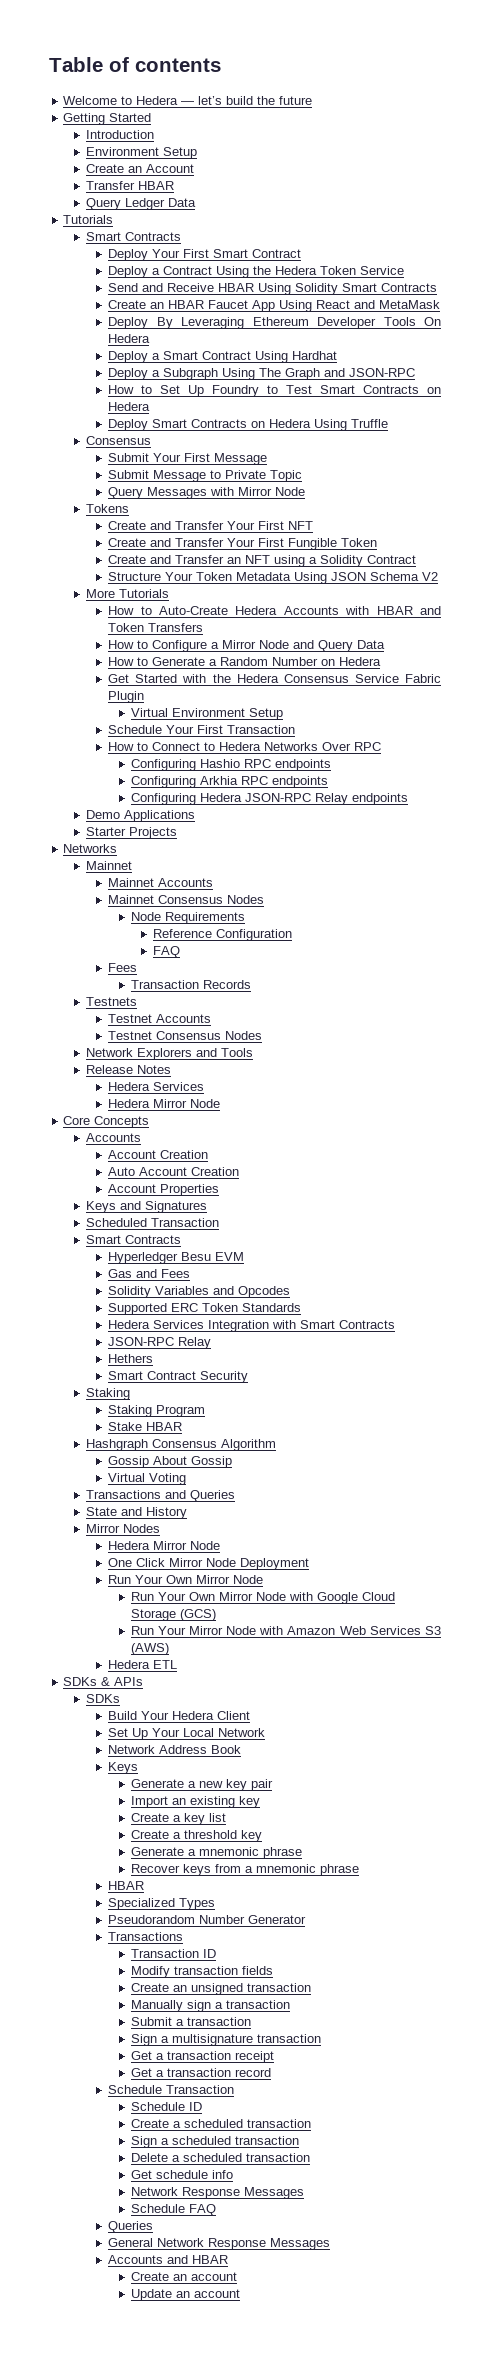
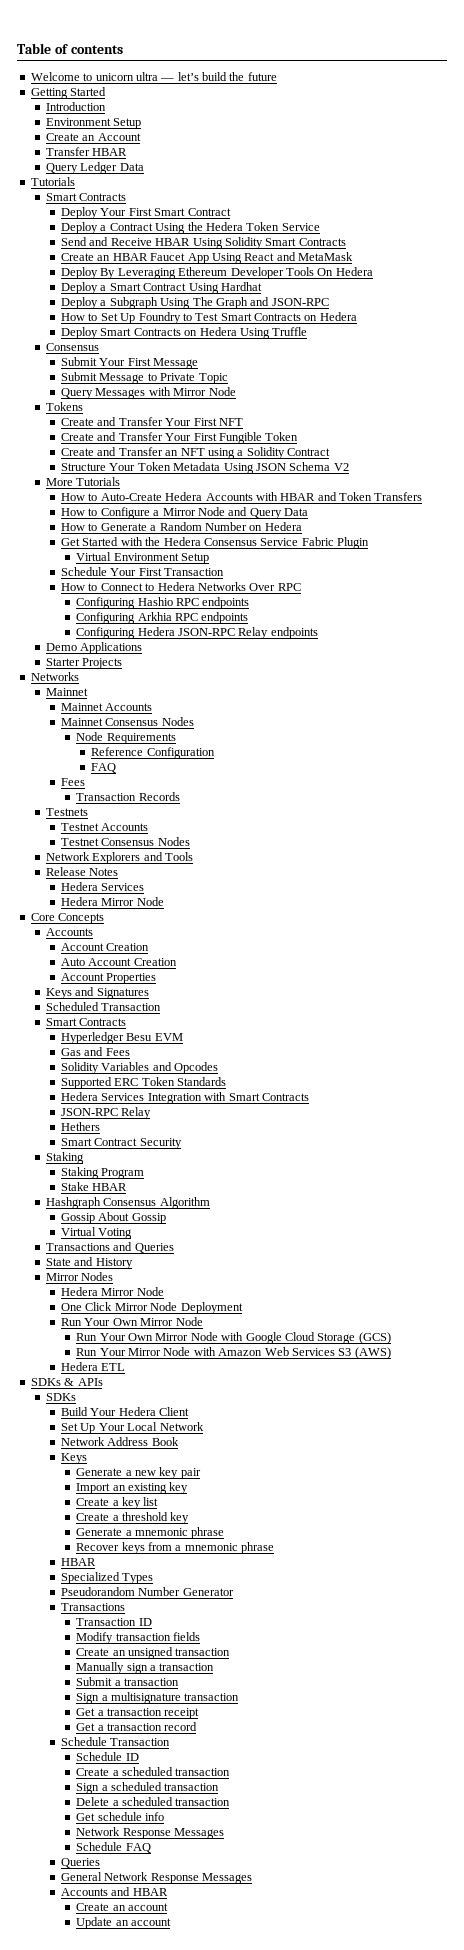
[136,96,179,105] Hedera -> [95,72,158,81] unicorn ultra

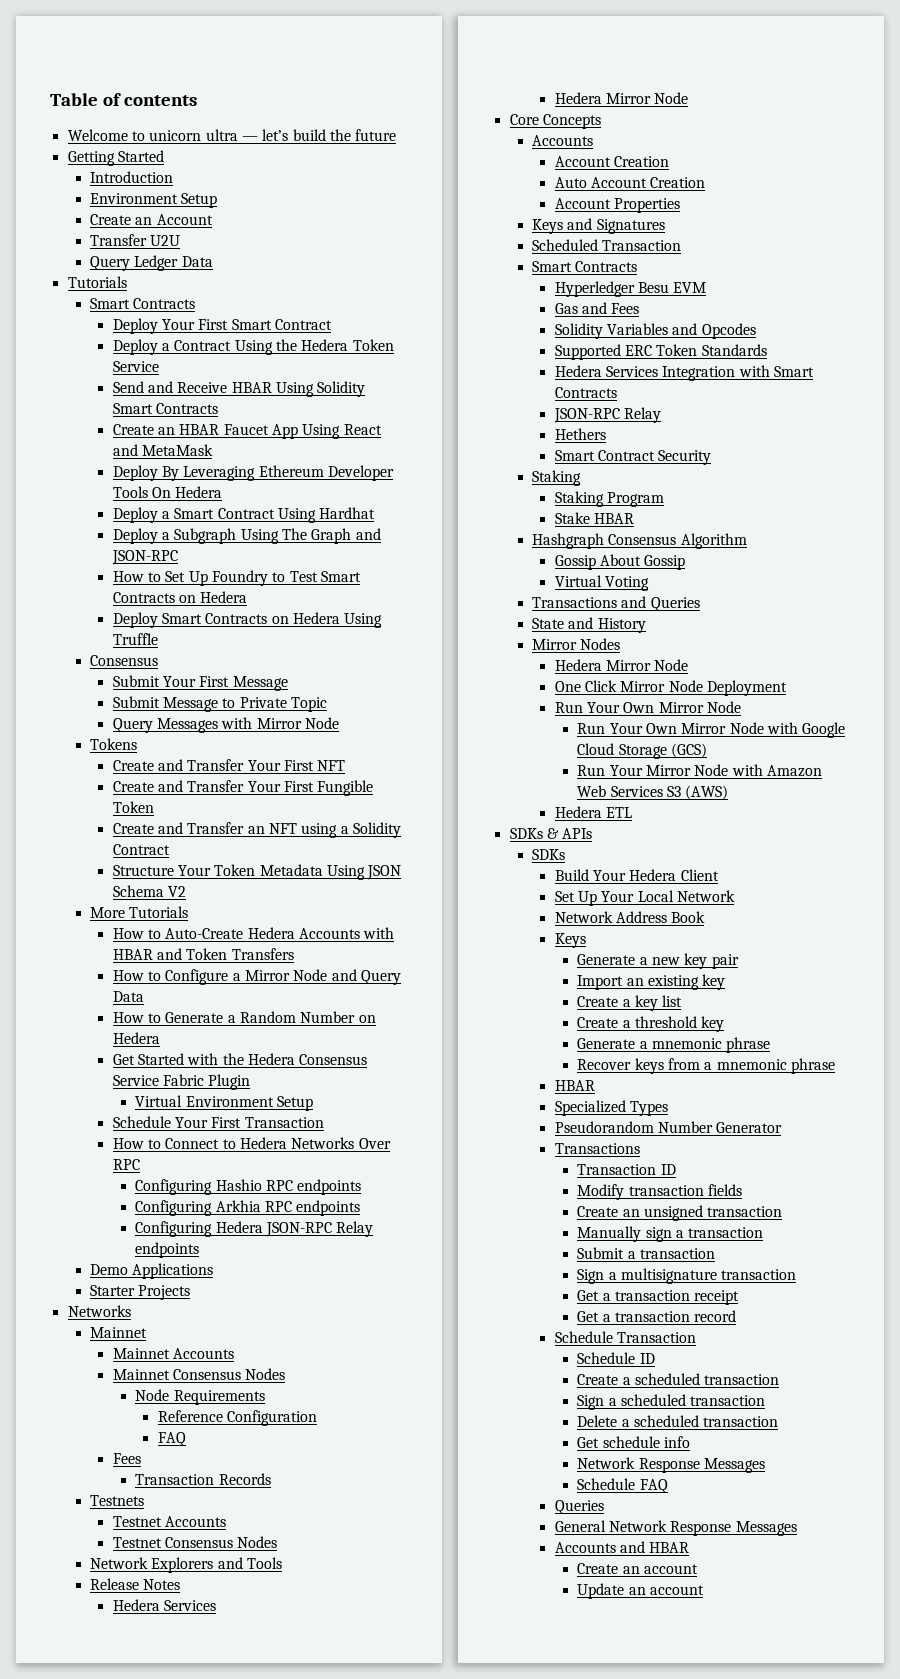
[92,148,128,156] HBAR -> [150,235,181,246] U2U

